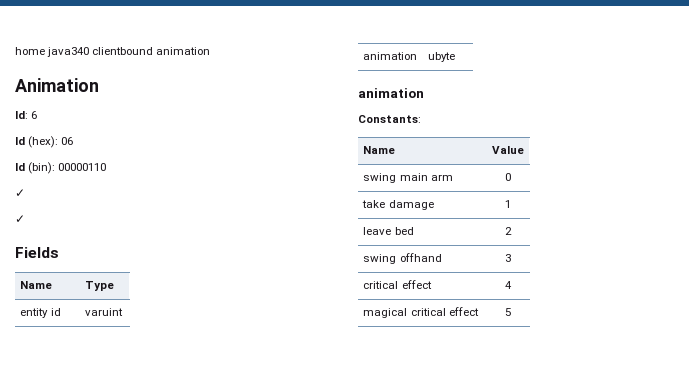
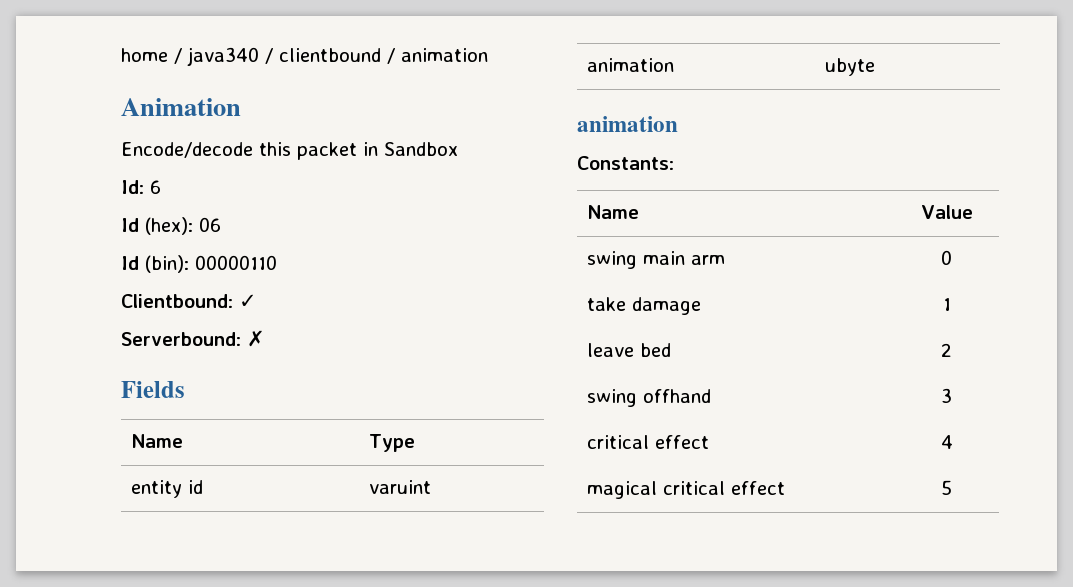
[47,47,211,57] [15,78,99,92] java340 clientbound animation // Animation -> [174,47,488,66] [121,98,241,116] [121,142,458,160] / java340 / clientbound / animation // Animation // Encode/decode this packet in Sandbox
[15,189,25,197] [15,215,25,223] ✓ // ✓ -> [121,294,257,308] [121,330,265,347] Clientbound: ✓ // Serverbound: ✗

